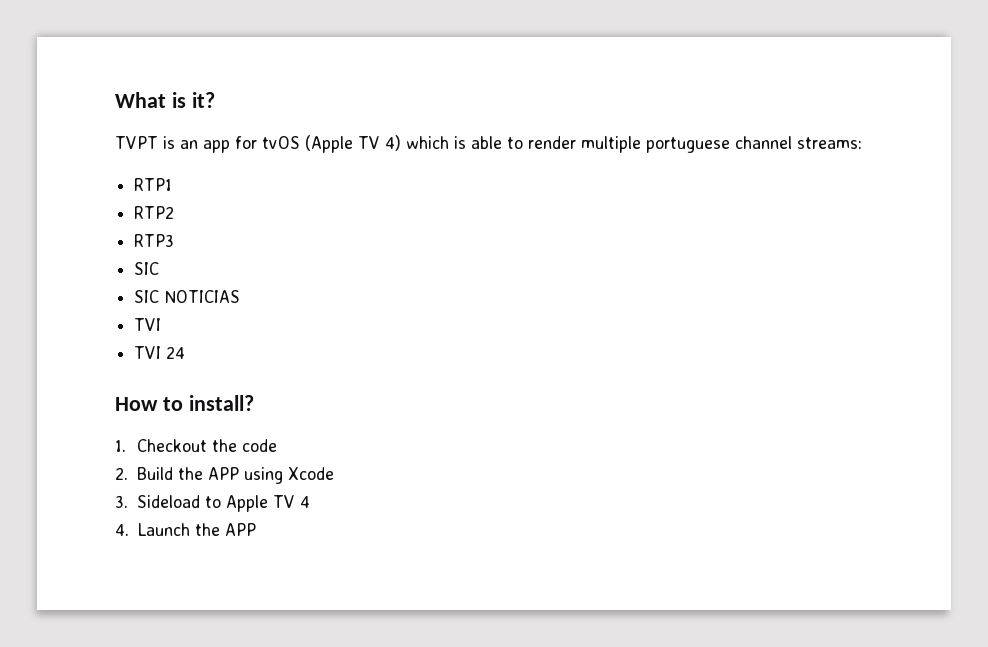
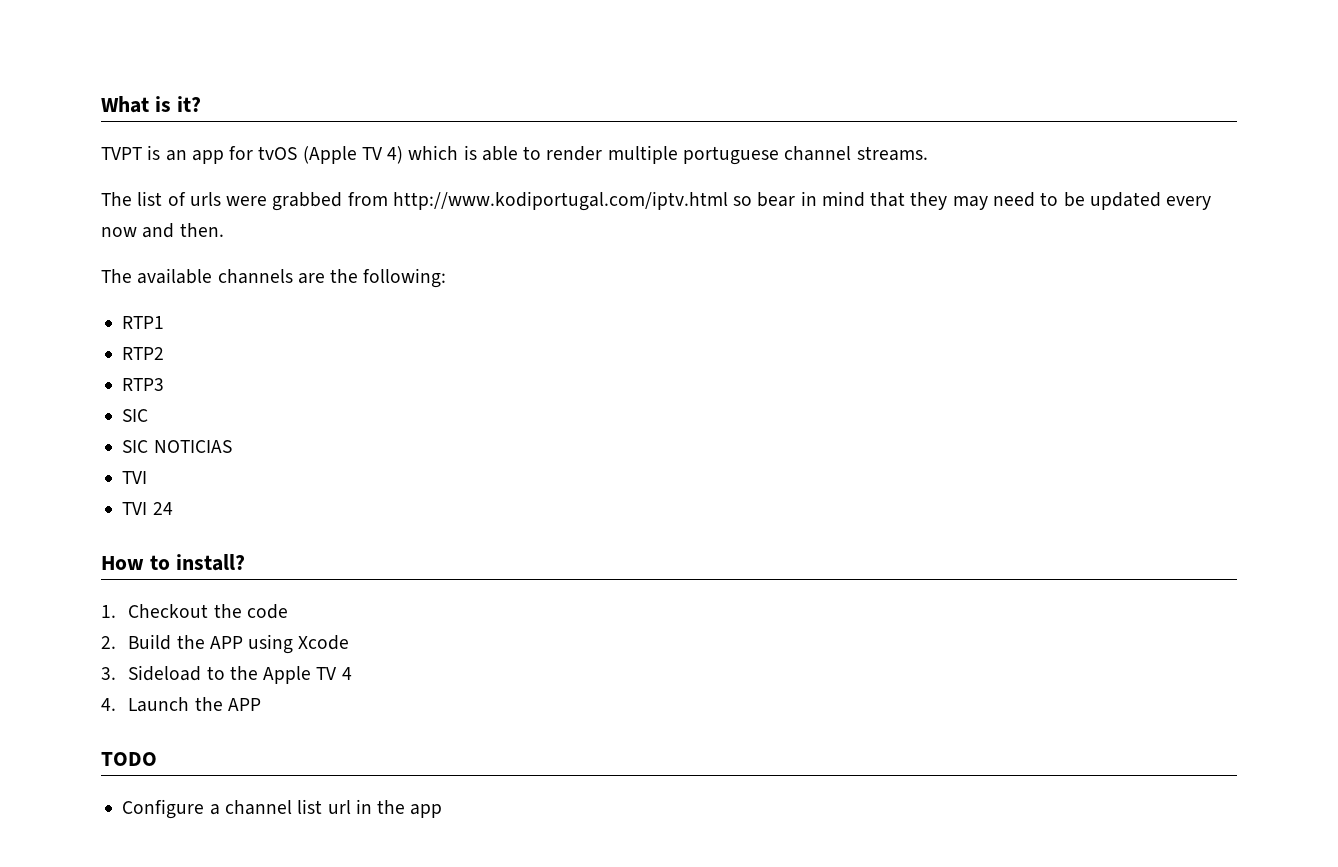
[797,137,862,149] streams: -> [856,146,928,161] [101,191,1212,211] [101,223,224,238] [101,268,447,288] streams. // The list of urls were grabbed from http://www.kodiportugal.com/iptv.html so bear in mind that they may need to be updated every now and then. // The available channels are the following:
(222, 502) none -> [229,666,258,680] the
(256, 529) none -> [101,752,157,766] [122,799,443,819] // TODO // Configure a channel list url in the app

